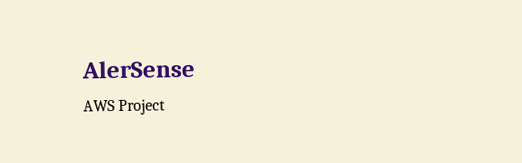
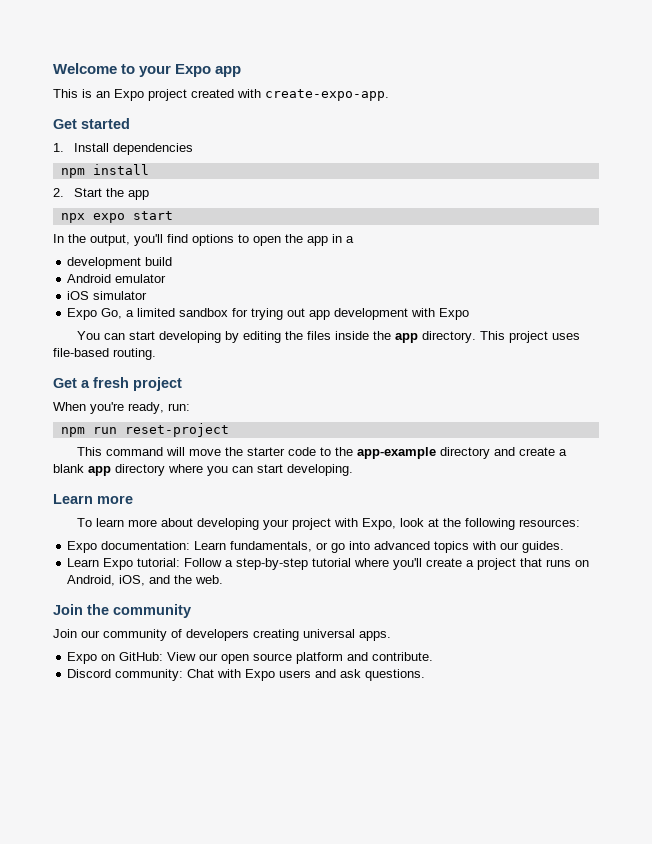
[81,59,195,79] [83,99,167,115] AlerSense // AWS Project -> [53,63,242,77] [53,89,389,101] [53,118,130,129] [53,143,194,155] [60,164,149,178] [53,188,150,200] [60,211,173,223] [53,234,354,246] [67,257,173,269] [67,274,167,283] [67,291,148,300] [67,308,470,320] [76,331,580,343] [53,348,156,360] [53,377,182,391] [53,402,190,414] [60,423,229,437] [76,447,567,459] [53,464,353,476] [53,494,133,504] [76,518,580,530] [67,541,565,553] [67,558,590,570] [67,575,224,586] [53,604,191,618] [53,629,391,641] [67,652,434,664] [67,669,426,681] Welcome to your Expo app // This is an Expo project created with create-expo-app. // Get started // 1. Install dependencies // npm install // 2. Start the app // npx expo start // In the output, you'll find options to open the app in a // development build // Android emulator // iOS simulator // Expo Go, a limited sandbox for trying out app development with Expo // You can start developing by editing the files inside the app directory. This project uses file-based routing. // Get a fresh project // When you're ready, run: // npm run reset-project // This command will move the starter code to the app-example directory and create a blank app directory where you can start developing. // Learn more // To learn more about developing your project with Expo, look at the following resources: // Expo documentation: Learn fundamentals, or go into advanced topics with our guides. // Learn Expo tutorial: Follow a step-by-step tutorial where you'll create a project that runs on Android, iOS, and the web. // Join the community // Join our community of developers creating universal apps. // Expo on GitHub: View our open source platform and contribute. // Discord community: Chat with Expo users and ask questions.

